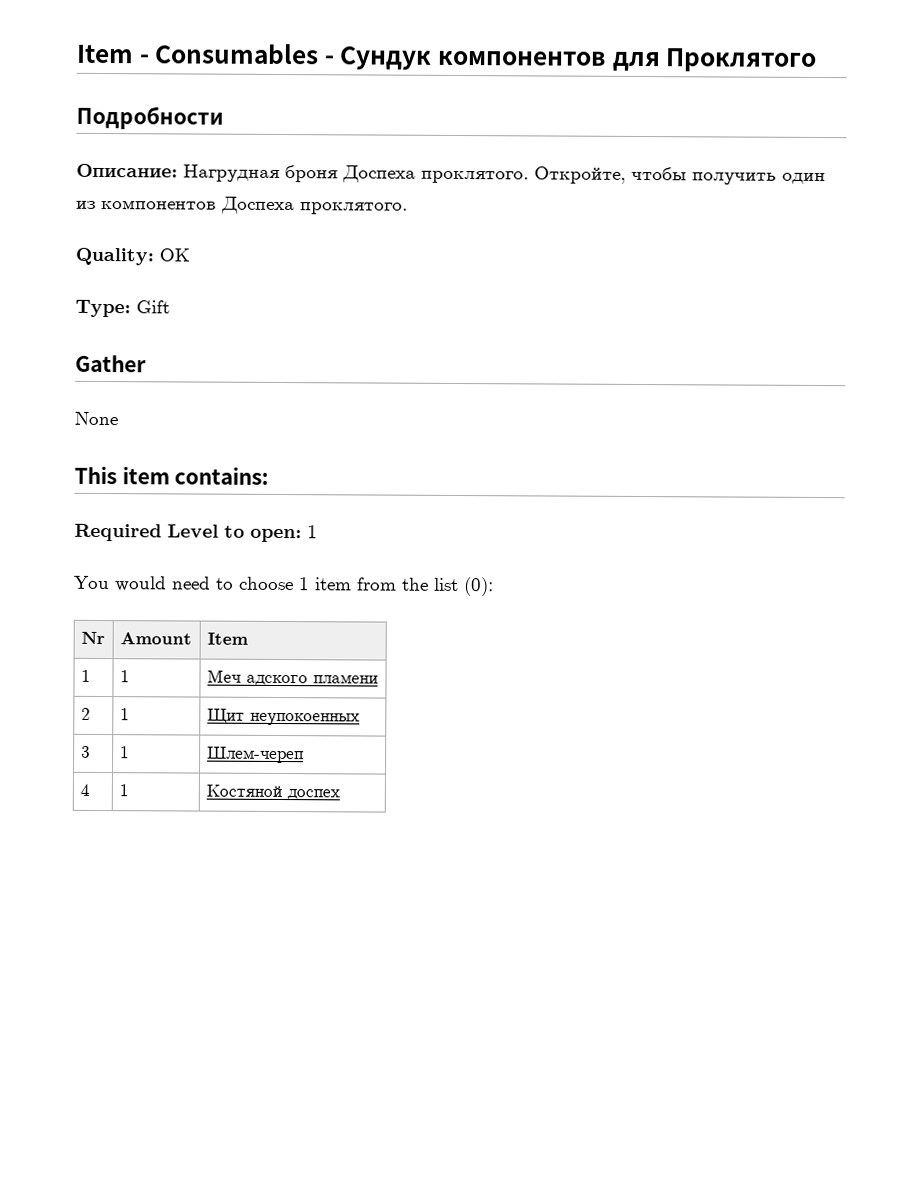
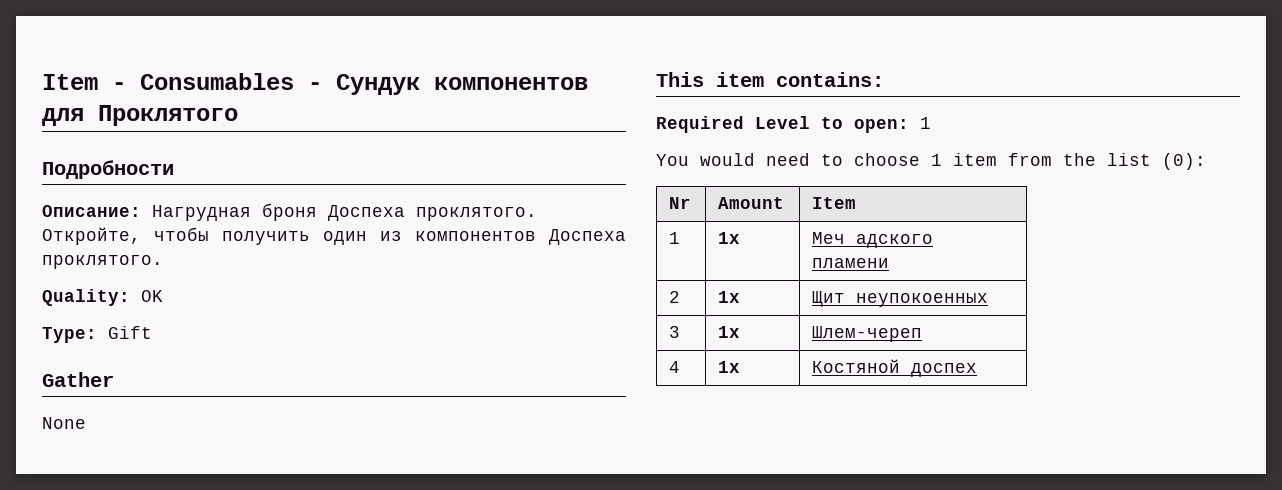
[119,670,130,683] 1 -> [718,232,741,244] 1x
[119,708,130,721] 1 -> [718,291,741,303] 1x
[119,746,130,759] 1 -> [718,326,741,338] 1x
[118,784,129,797] 1 -> [718,361,741,373] 1x

